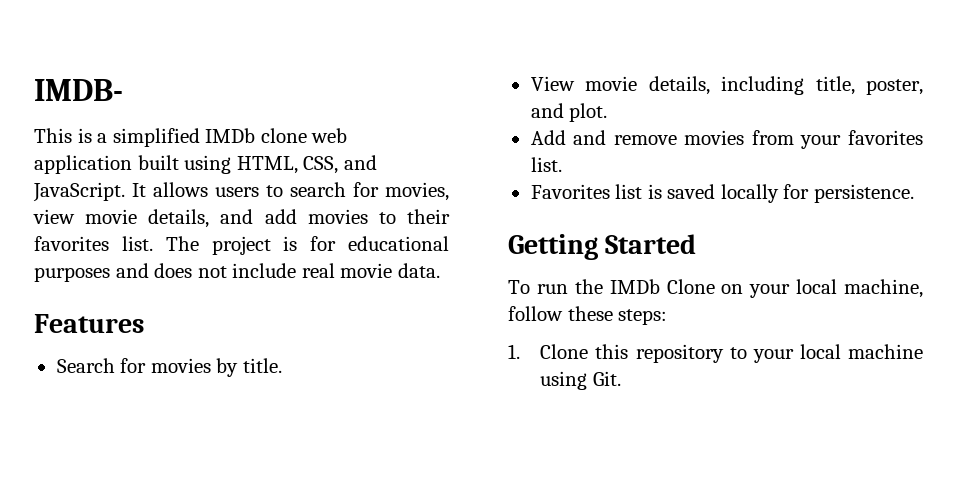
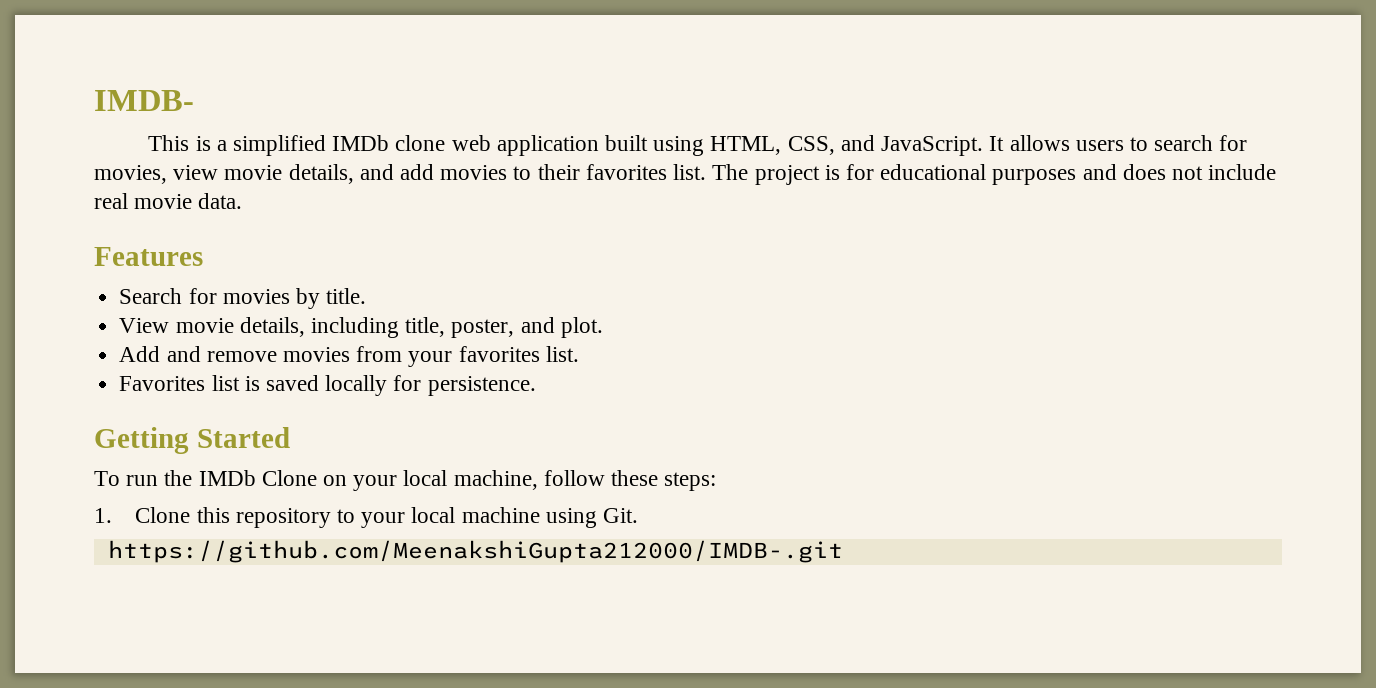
(621, 378) none -> [107,540,843,563] // https://github.com/MeenakshiGupta212000/IMDB-.git

